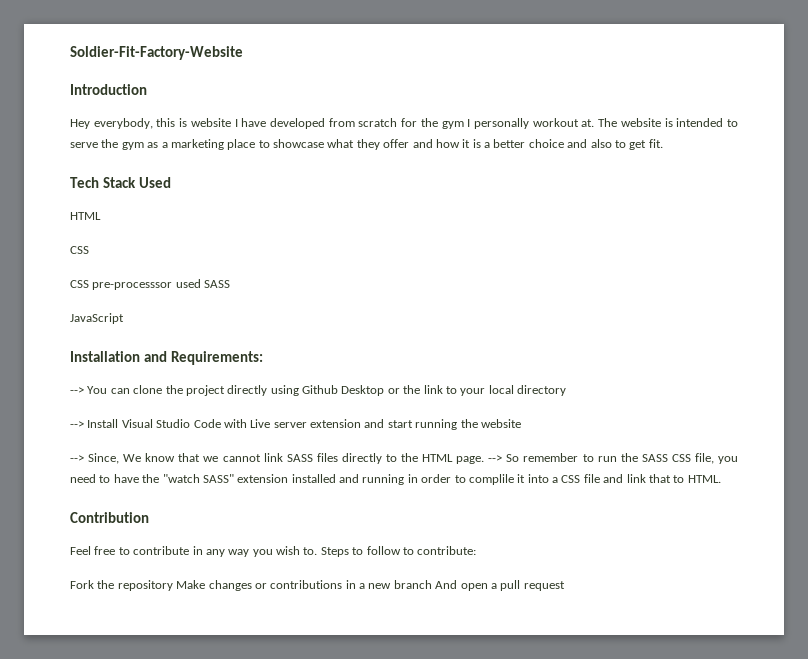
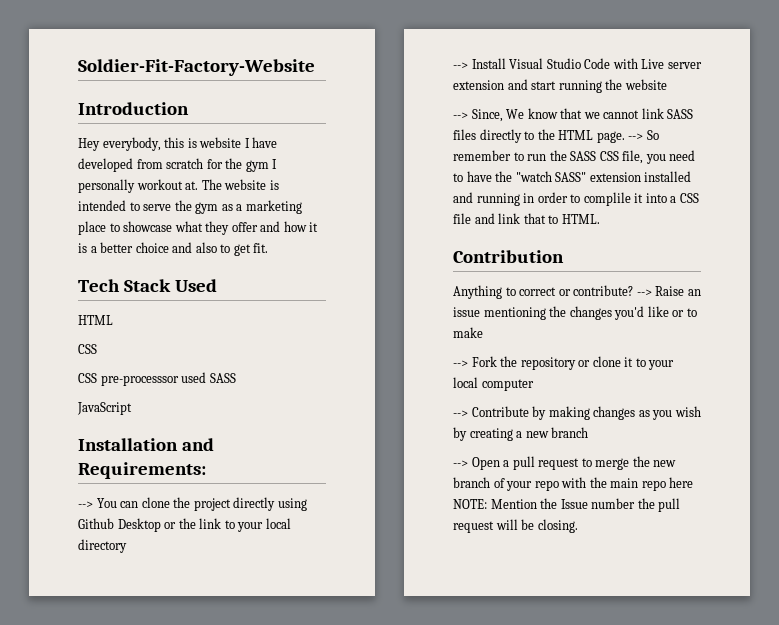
[70,546,477,557] [70,580,356,591] Feel free to contribute in any way you wish to. Steps to follow to contribute: // Fork the repository Make changes or contributions in -> [453,285,701,299] [453,306,697,320] [453,327,483,338] [453,356,675,370] [453,377,534,391] [453,406,701,420] [453,427,513,441] Anything to correct or contribute? --> Raise an issue mentioning the changes you'd like or to make // --> Fork the repository or clone it to your local computer // --> Contribute by making changes as you wish by creating
[435,580,488,591] And open -> [453,457,500,470] // --> Open
(565, 586) none -> [581,456,677,470] [453,477,694,491] [453,498,681,512] [453,519,578,533] to merge the new branch of your repo with the main repo here NOTE: Mention the Issue number the pull request will be closing.

